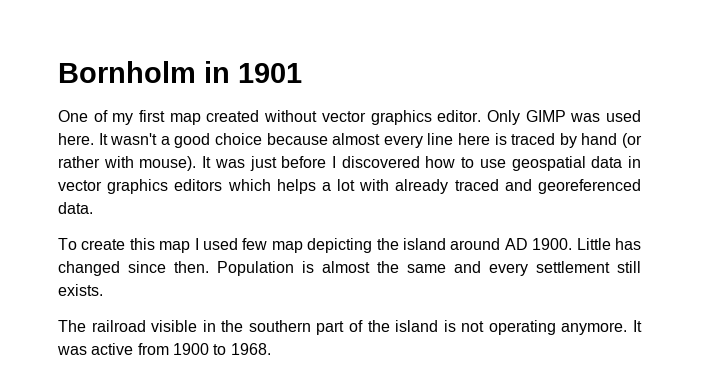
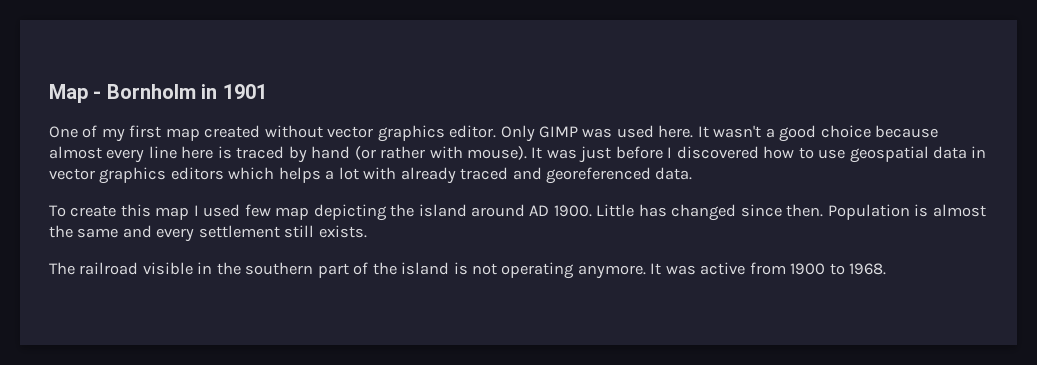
(58, 72) none -> [49,84,102,103] Map -

